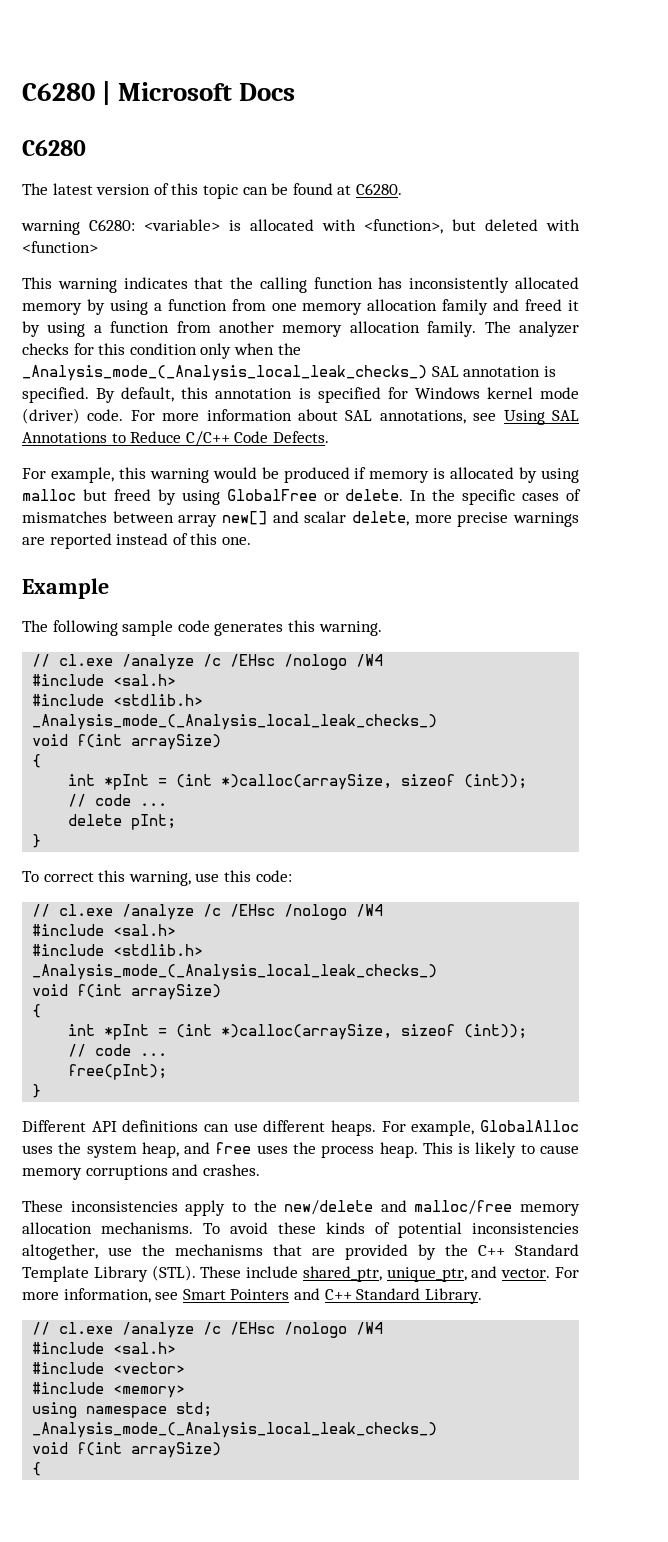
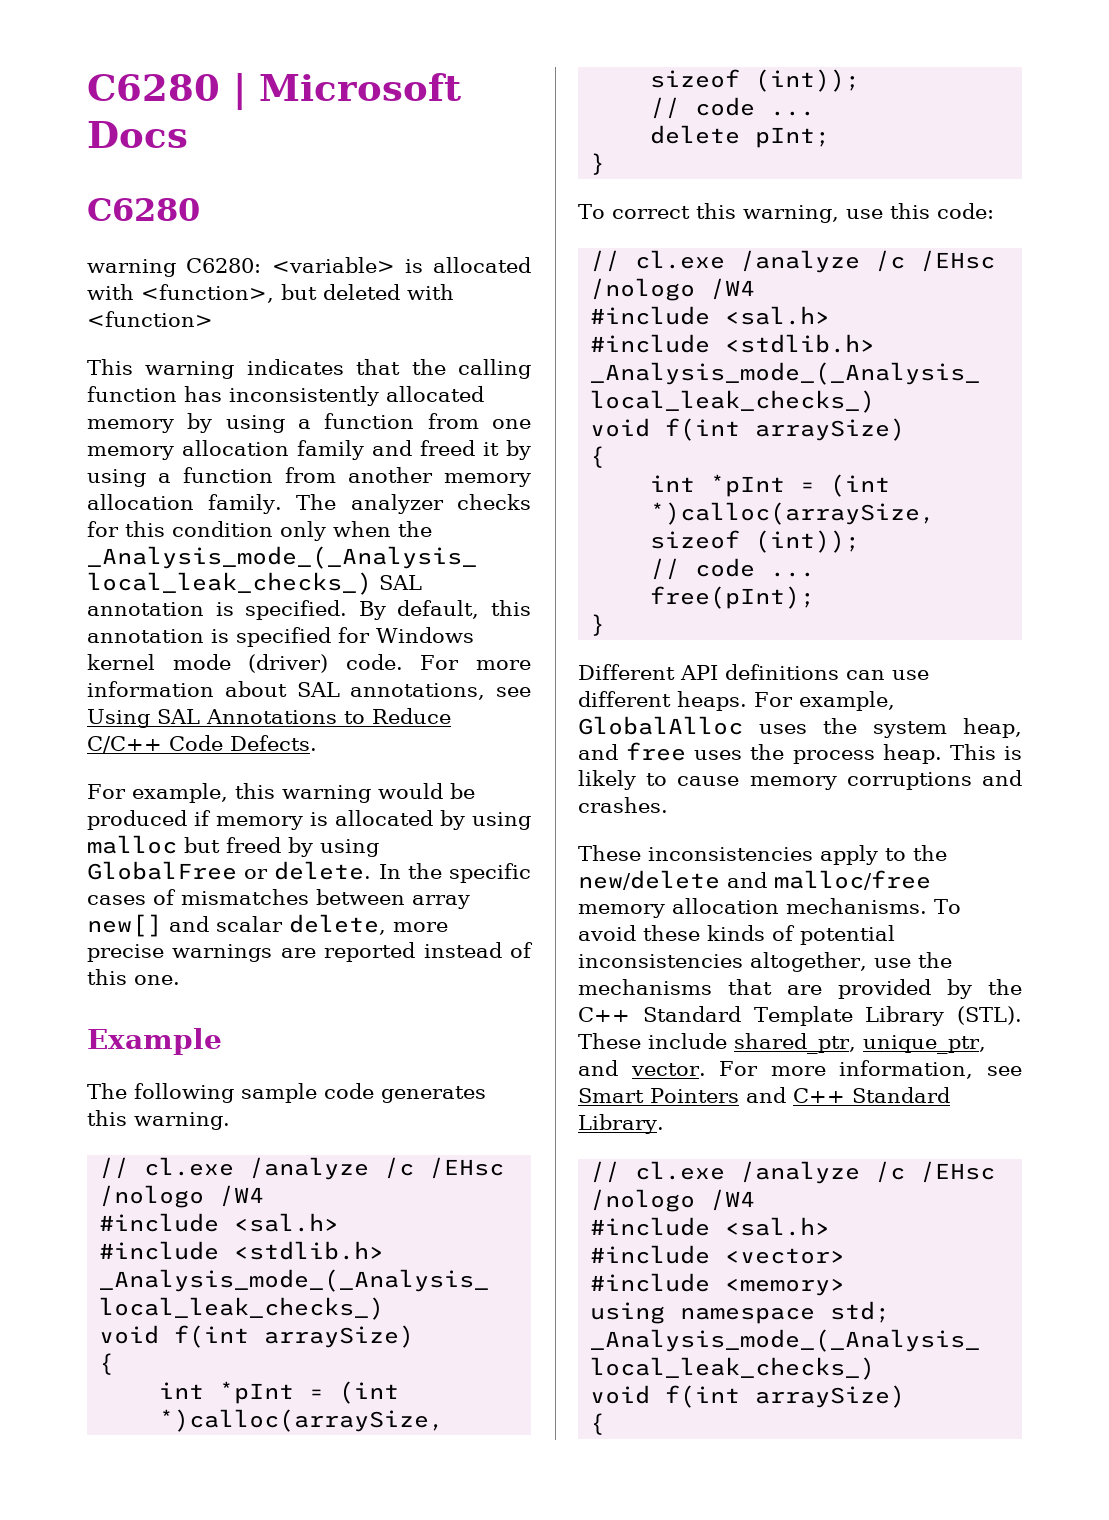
[22,183,402,199] // The latest version of this topic can be found at C6280. -> (200, 209) none

